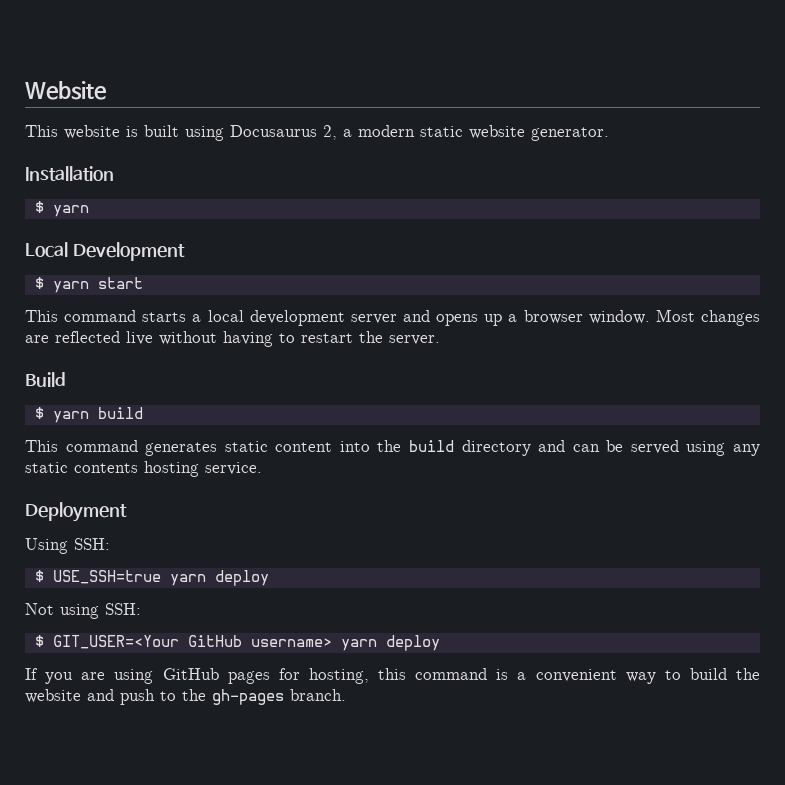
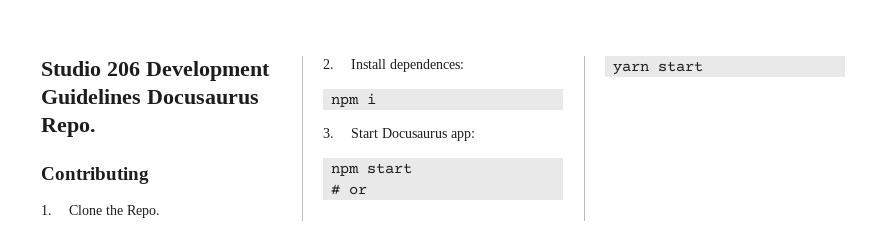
[25,81,107,100] [25,125,609,141] [25,166,114,181] [34,201,89,217] [25,242,185,261] [34,277,143,293] [25,309,760,326] [25,331,440,347] [25,372,66,387] [34,407,143,423] [25,440,760,456] [25,461,262,477] [25,502,127,522] [25,538,110,554] [34,570,269,586] [25,603,141,619] [34,635,440,651] [25,668,760,684] [25,689,346,705] Website // This website is built using Docusaurus 2, a modern static website generator. // Installation // $ yarn // Local Development // $ yarn start // This command starts a local development server and opens up a browser window. Most changes are reflected live without having to restart the server. // Build // $ yarn build // This command generates static content into the build directory and can be served using any static contents hosting service. // Deployment // Using SSH: // $ USE_SSH=true yarn deploy // Not using SSH: // $ GIT_USER=<Your GitHub username> yarn deploy // If you are using GitHub pages for hosting, this command is a convenient way to build the website and push to the gh-pages branch. -> [41,61,270,81] [41,89,259,104] [41,118,96,137] [41,167,149,184] [41,205,160,218] [323,59,464,72] [331,93,377,107] [323,128,475,141] [331,163,413,176] [331,184,368,195] [613,61,704,75] Studio 206 Development Guidelines Docusaurus Repo. // Contributing // 1. Clone the Repo. // 2. Install dependences: // npm i // 3. Start Docusaurus app: // npm start // # or // yarn start

